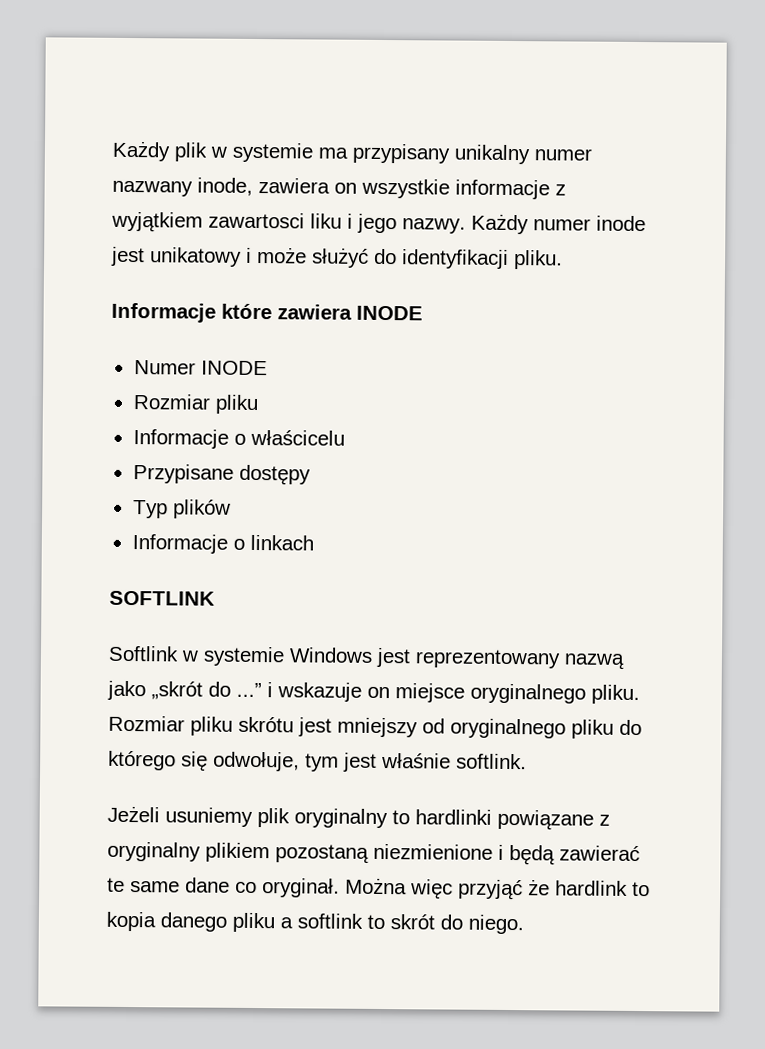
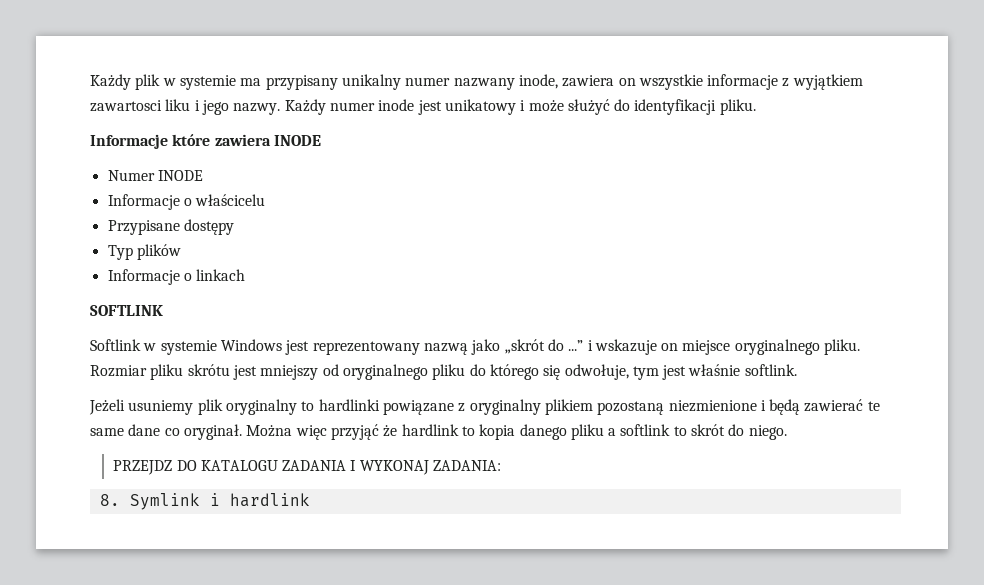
[132,394,259,415] // Rozmiar pliku -> (203, 175) none
(524, 924) none -> [113,460,502,475] [99,493,310,510] // PRZEJDZ DO KATALOGU ZADANIA I WYKONAJ ZADANIA: // 8. Symlink i hardlink

